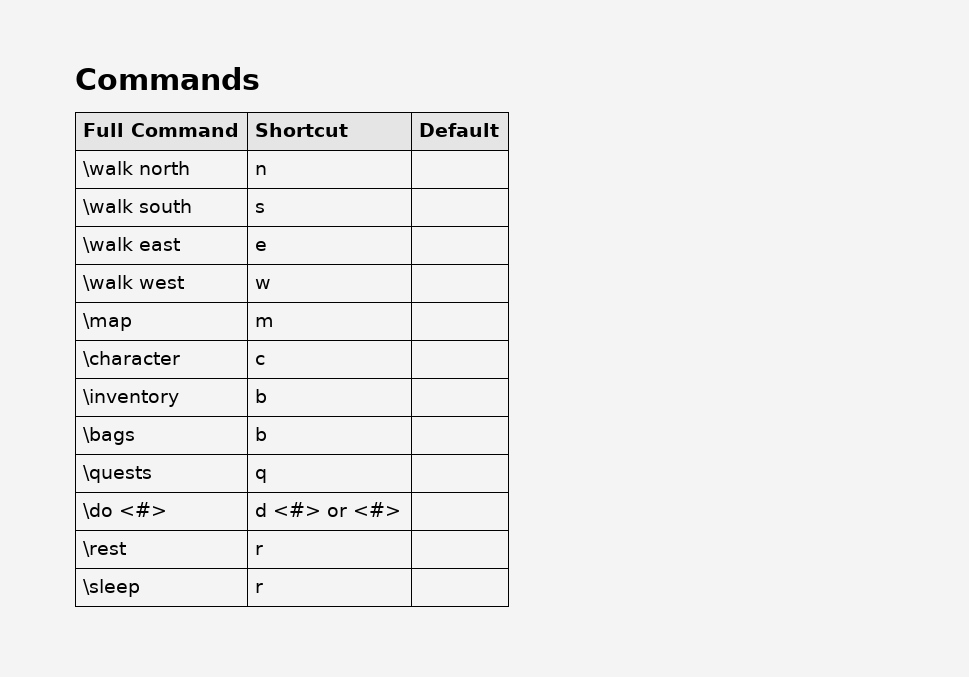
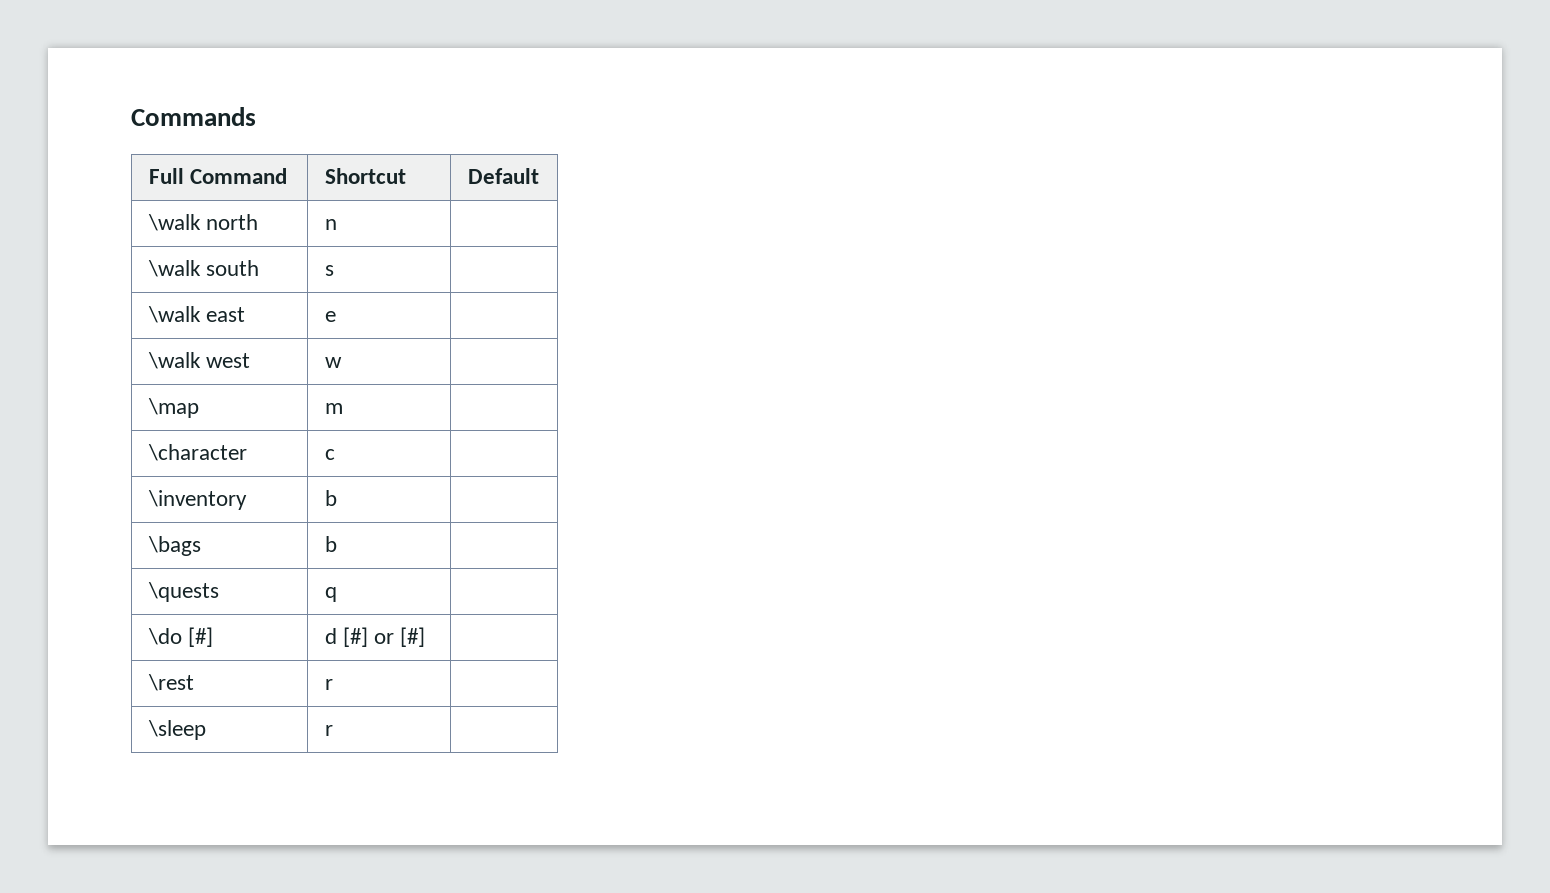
[118,502,167,517] <#> -> [187,627,213,647] [#]
[272,502,401,517] <#> or <#> -> [342,627,426,647] [#] or [#]

